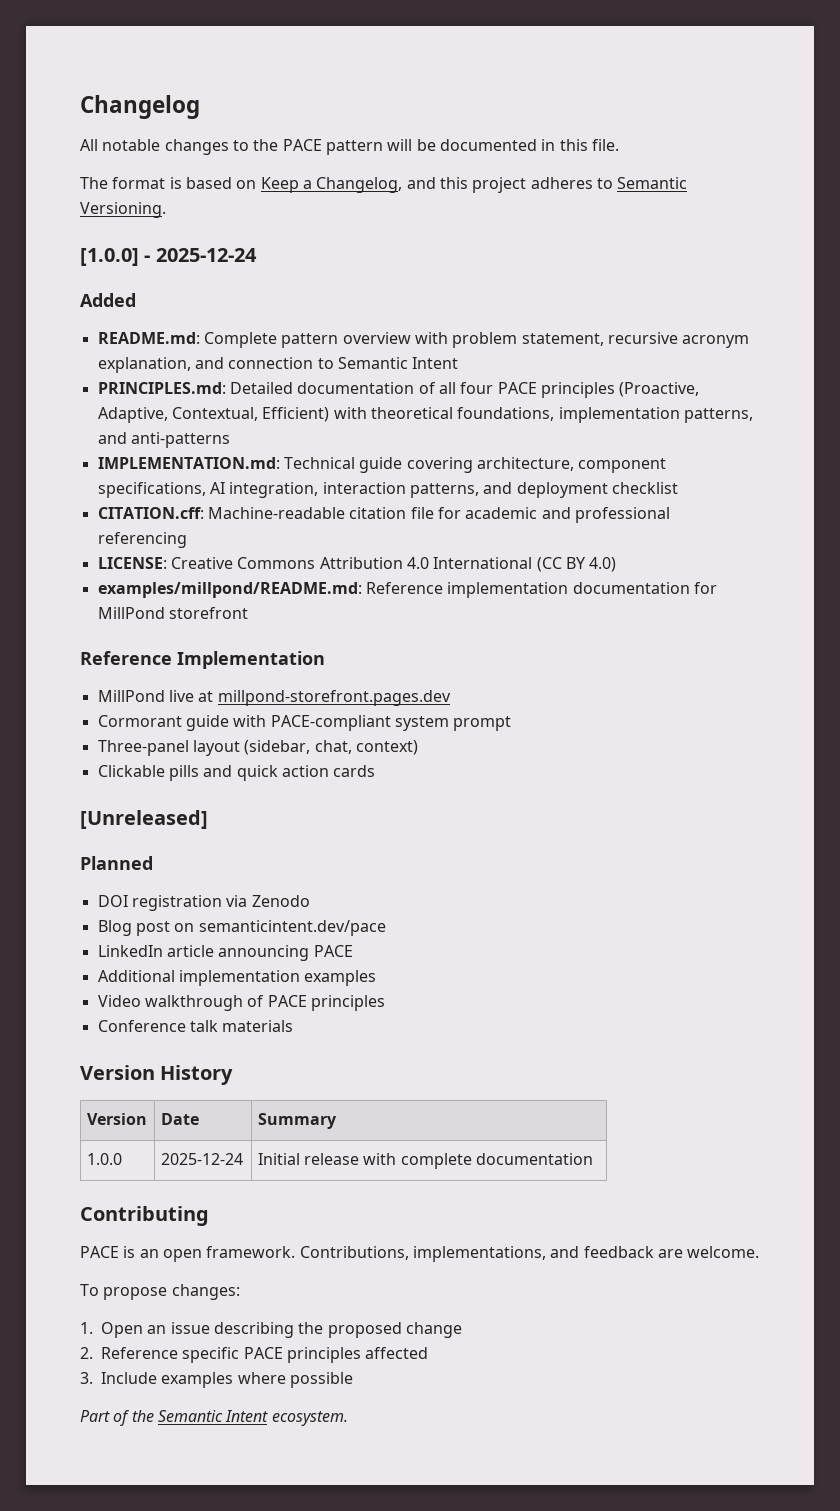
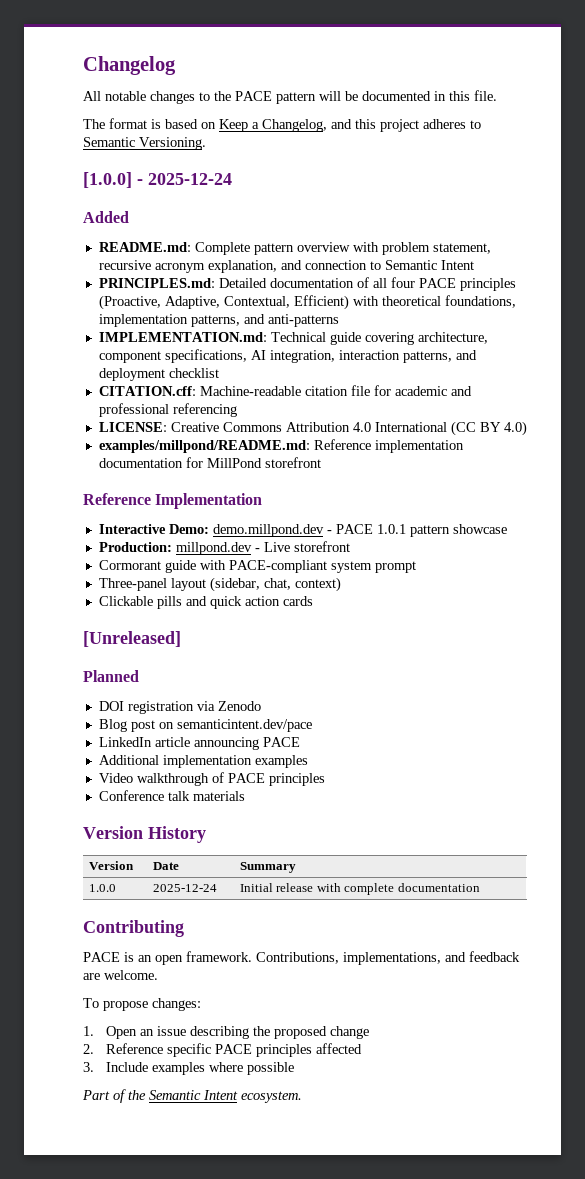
[97,690,451,706] MillPond live at millpond-storefront.pages.dev -> [98,524,507,537] [98,541,350,555] Interactive Demo: demo.millpond.dev - PACE 1.0.1 pattern showcase // Production: millpond.dev - Live storefront

